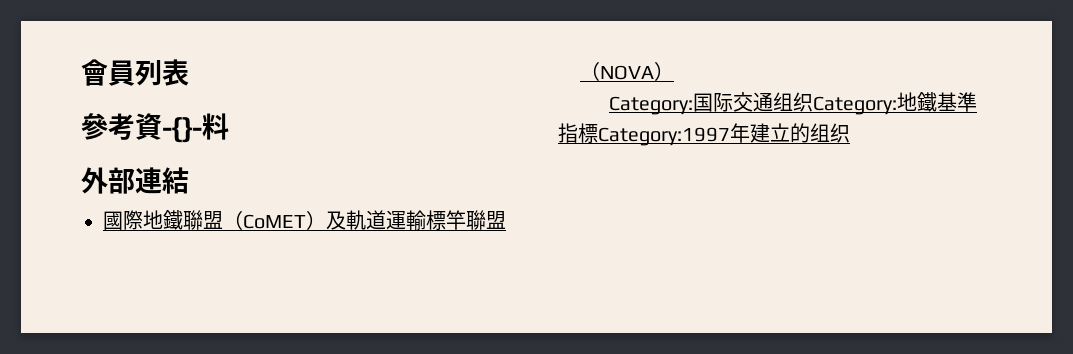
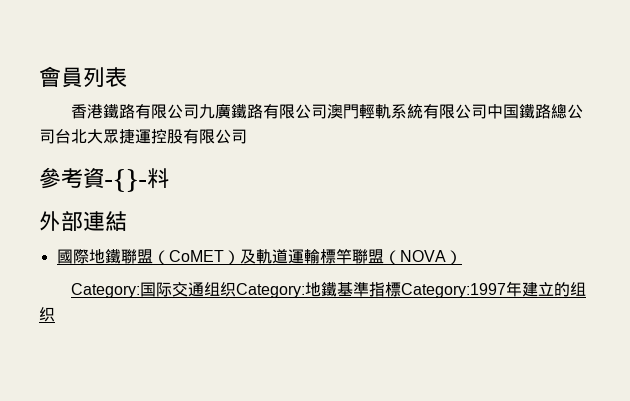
(189, 72) none -> [71,103,584,119] [39,129,247,144] // 香港鐵路有限公司九廣鐵路有限公司澳門輕軌系統有限公司中国鐵路總公司台北大眾捷運控股有限公司

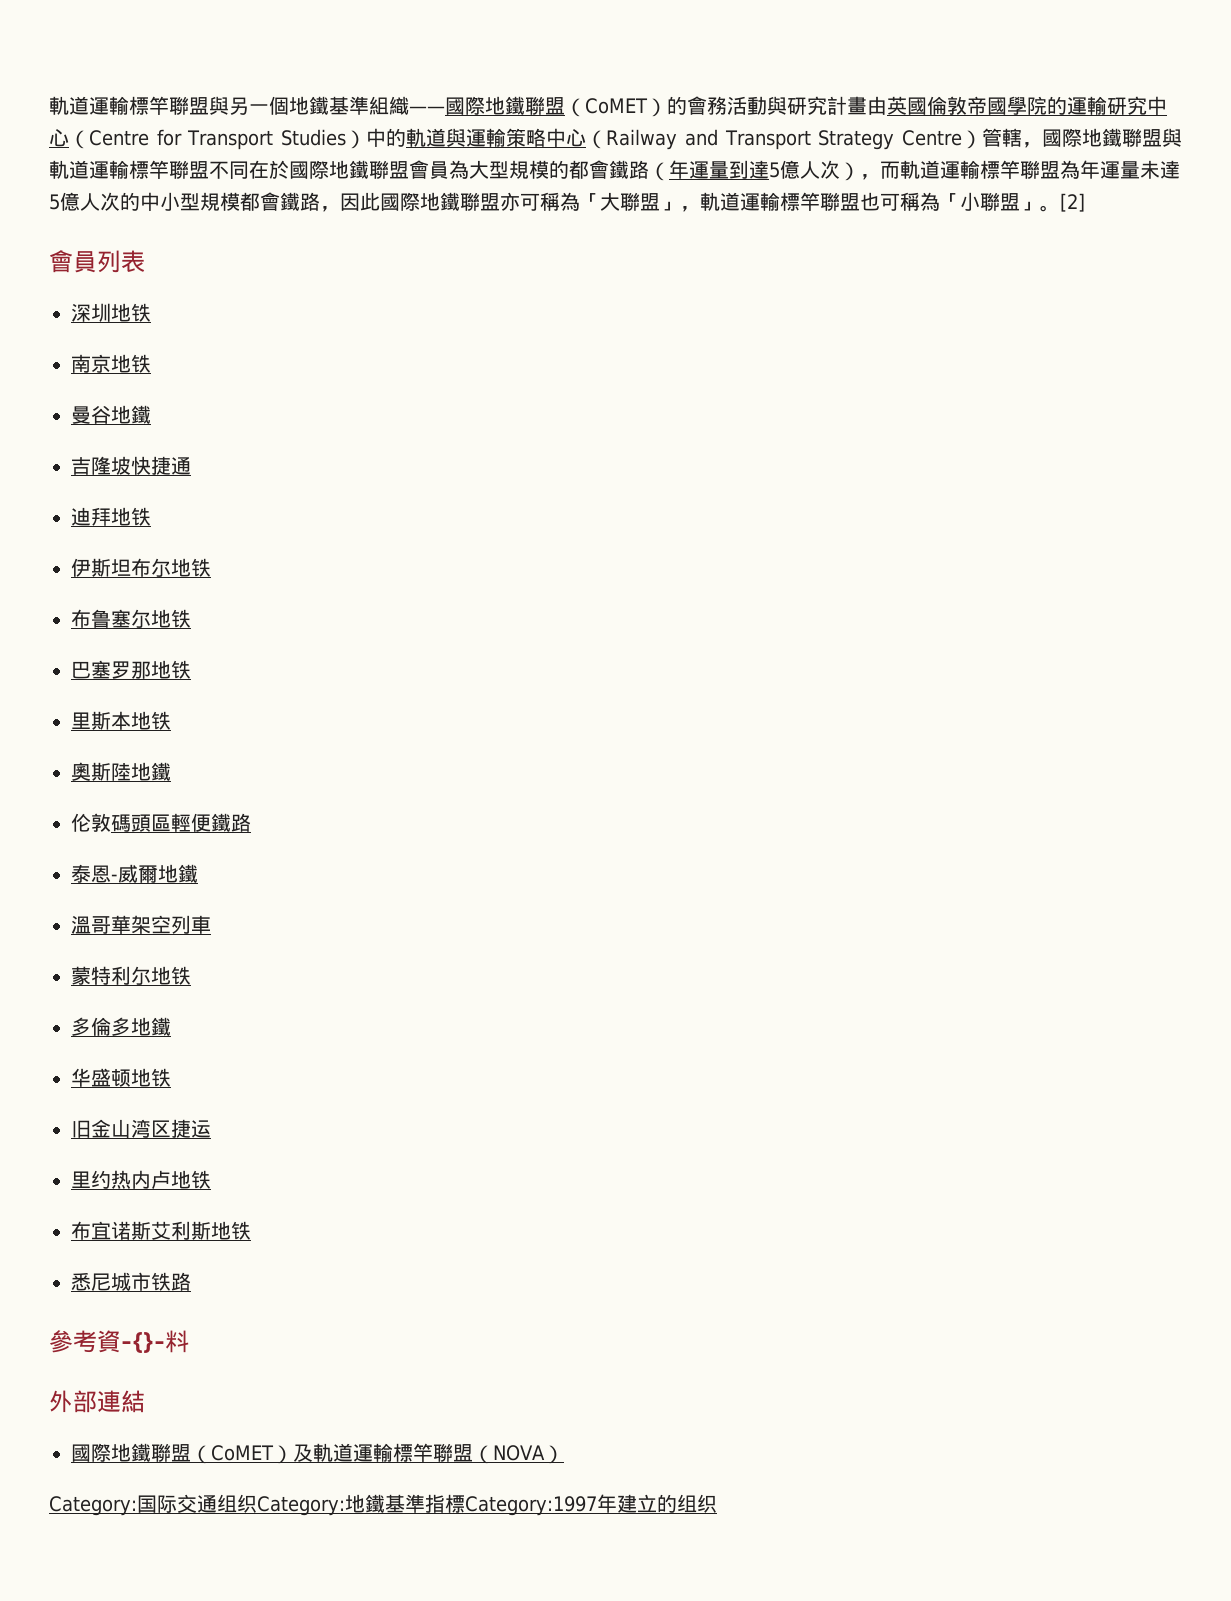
[39,66,127,88] [71,103,584,119] [39,129,247,144] 會員列表 // 香港鐵路有限公司九廣鐵路有限公司澳門輕軌系統有限公司中国鐵路總公司台北大眾捷運控股有限公司 -> [49,96,1167,117] [49,128,1183,150] [49,160,1180,181] [49,192,1085,212] [49,250,145,273] [71,303,151,322] [71,354,151,373] [71,405,151,424] [71,456,191,475] [71,507,151,526] [71,558,211,577] [71,609,191,628] [71,660,191,679] [71,711,171,730] [71,762,171,781] [71,813,251,832] [71,864,198,883] [71,915,211,934] [71,966,191,985] [71,1017,171,1036] [71,1068,171,1087] [71,1119,211,1138] [71,1170,211,1190] [71,1221,251,1240] [71,1272,191,1291] 軌道運輸標竿聯盟與另一個地鐵基準組織——國際地鐵聯盟（CoMET）的會務活動與研究計畫由英國倫敦帝國學院的運輸研究中心（Centre for Transport Studies）中的軌道與運輸策略中心（Railway and Transport Strategy Centre）管轄，國際地鐵聯盟與軌道運輸標竿聯盟不同在於國際地鐵聯盟會員為大型規模的都會鐵路（年運量到達5億人次），而軌道運輸標竿聯盟為年運量未達5億人次的中小型規模都會鐵路，因此國際地鐵聯盟亦可稱為「大聯盟」，軌道運輸標竿聯盟也可稱為「小聯盟」。[2] // 會員列表 // 深圳地铁 // 南京地铁 // 曼谷地鐵 // 吉隆坡快捷通 // 迪拜地铁 // 伊斯坦布尔地铁 // 布鲁塞尔地铁 // 巴塞罗那地铁 // 里斯本地铁 // 奧斯陸地鐵 // 伦敦碼頭區輕便鐵路 // 泰恩-威爾地鐵 // 溫哥華架空列車 // 蒙特利尔地铁 // 多倫多地鐵 // 华盛顿地铁 // 旧金山湾区捷运 // 里约热内卢地铁 // 布宜诺斯艾利斯地铁 // 悉尼城市铁路

